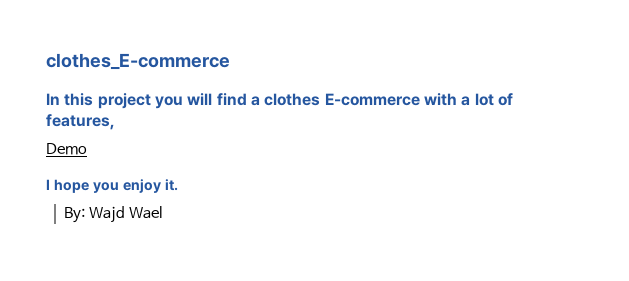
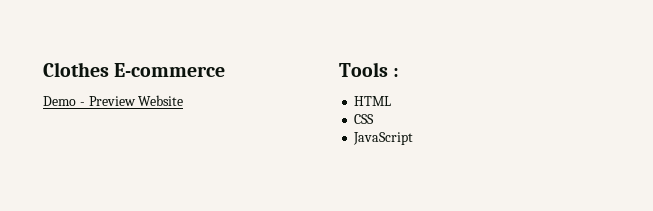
[46,53,230,70] [46,93,513,109] [46,114,115,130] [46,143,87,155] [46,179,178,193] [64,206,163,223] clothes_E-commerce // In this project you will find a clothes E-commerce with a lot of features, // Demo // I hope you enjoy it. // By: Wajd Wael -> [43,62,226,77] [43,95,184,106] [339,62,400,77] [354,96,392,106] [354,114,375,124] [353,132,414,145] Clothes E-commerce // Demo - Preview Website // Tools : // HTML // CSS // JavaScript

